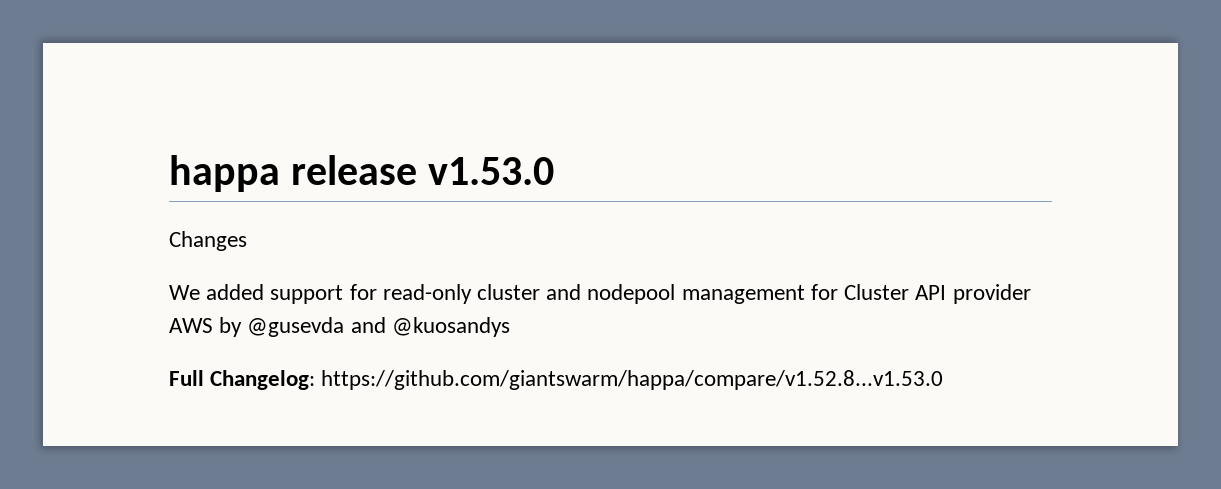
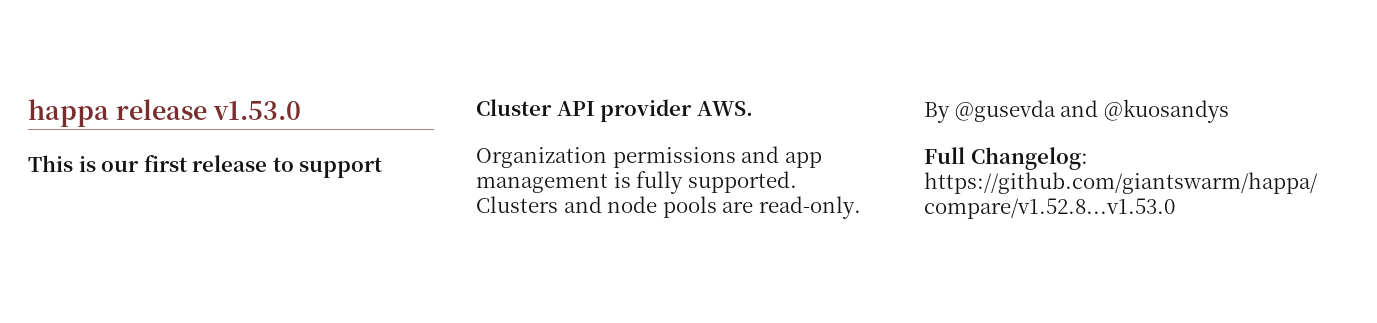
[169,231,247,251] [169,284,1031,304] [169,317,243,337] Changes // We added support for read-only cluster and nodepool management for Cluster API provider AWS by -> [28,155,383,178] [476,99,753,122] [476,146,822,168] [476,171,797,194] [476,196,861,219] [924,102,950,123] This is our first release to support Cluster API provider AWS. // Organization permissions and app management is fully supported. Clusters and node pools are read-only. By

